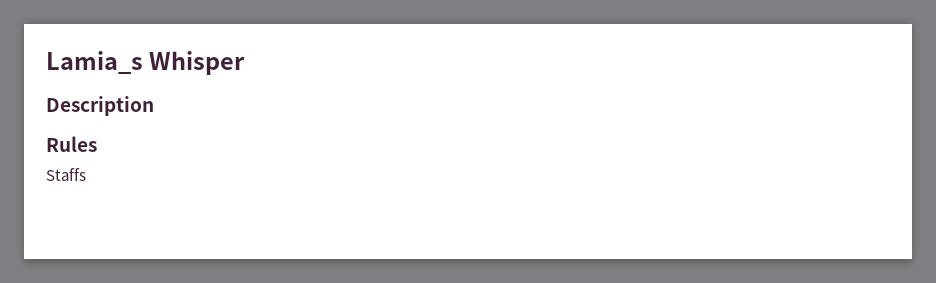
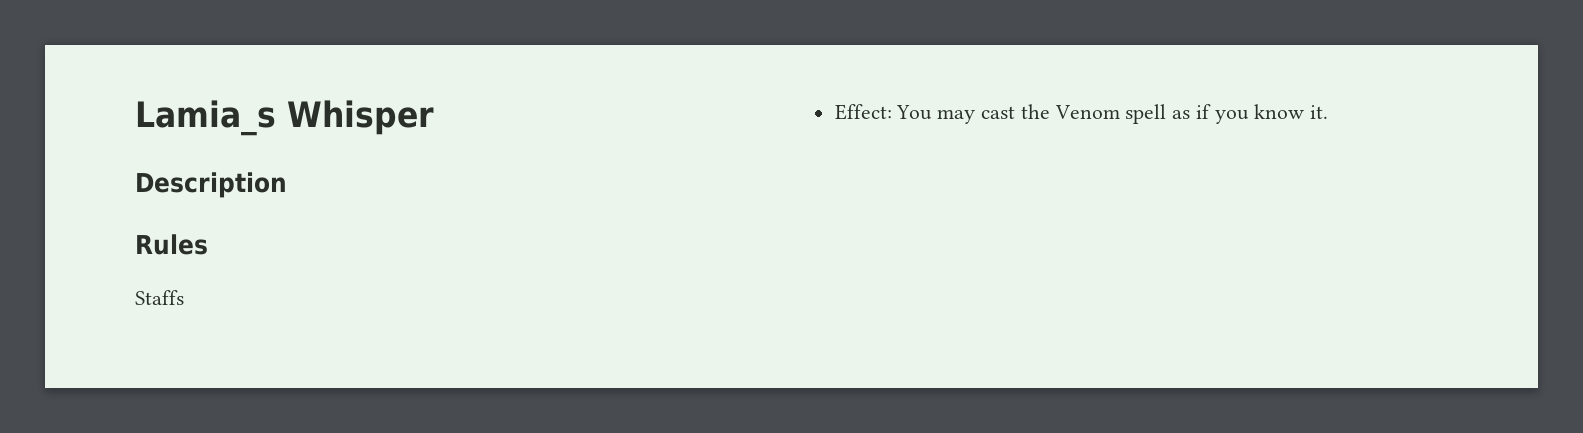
(86, 174) none -> [834,104,1328,124] // Effect: You may cast the Venom spell as if you know it.

